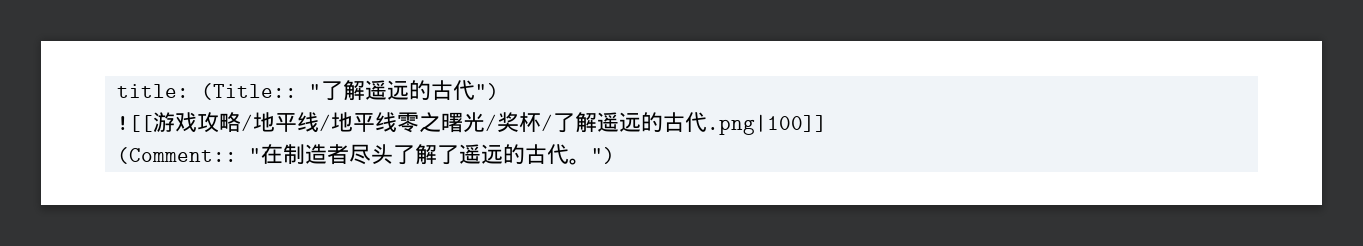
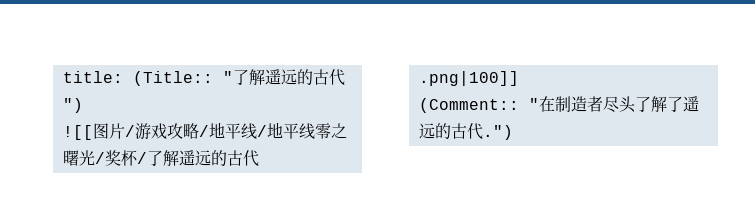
(153, 123) none -> [92,123,135,139] 图片/
[569,147,615,165] 。") -> [482,125,513,140] .")

